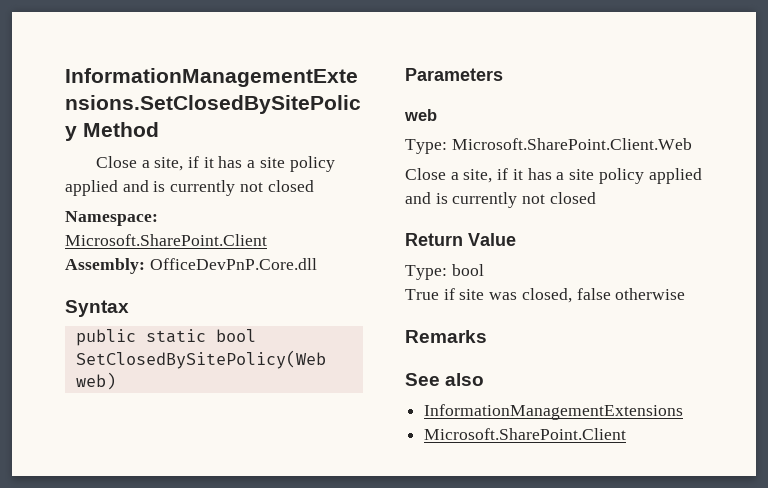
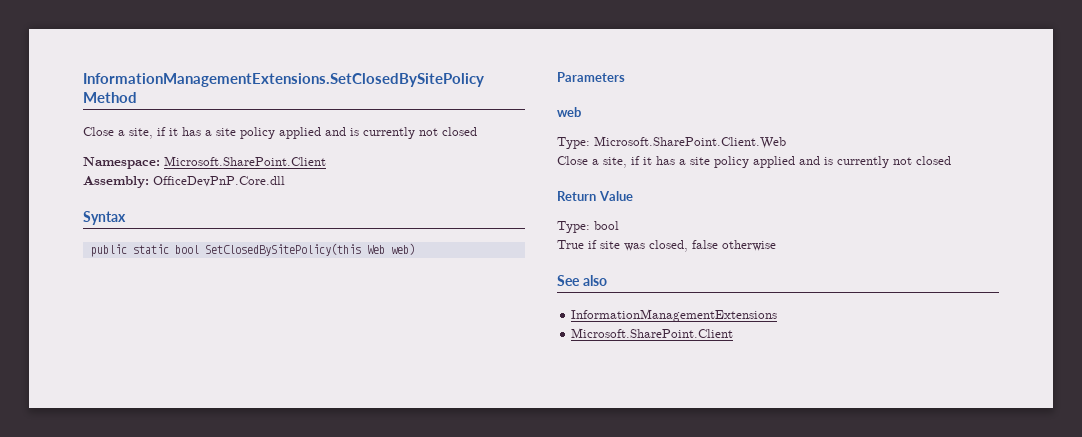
[75,350,326,369] SetClosedBySitePolicy(Web -> [204,243,385,256] SetClosedBySitePolicy(this Web
[405,330,487,343] // Remarks -> (776, 245) none

